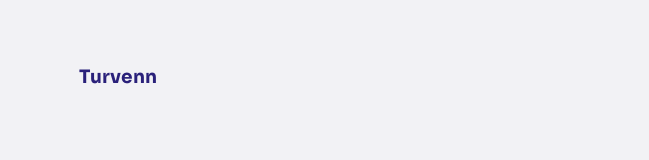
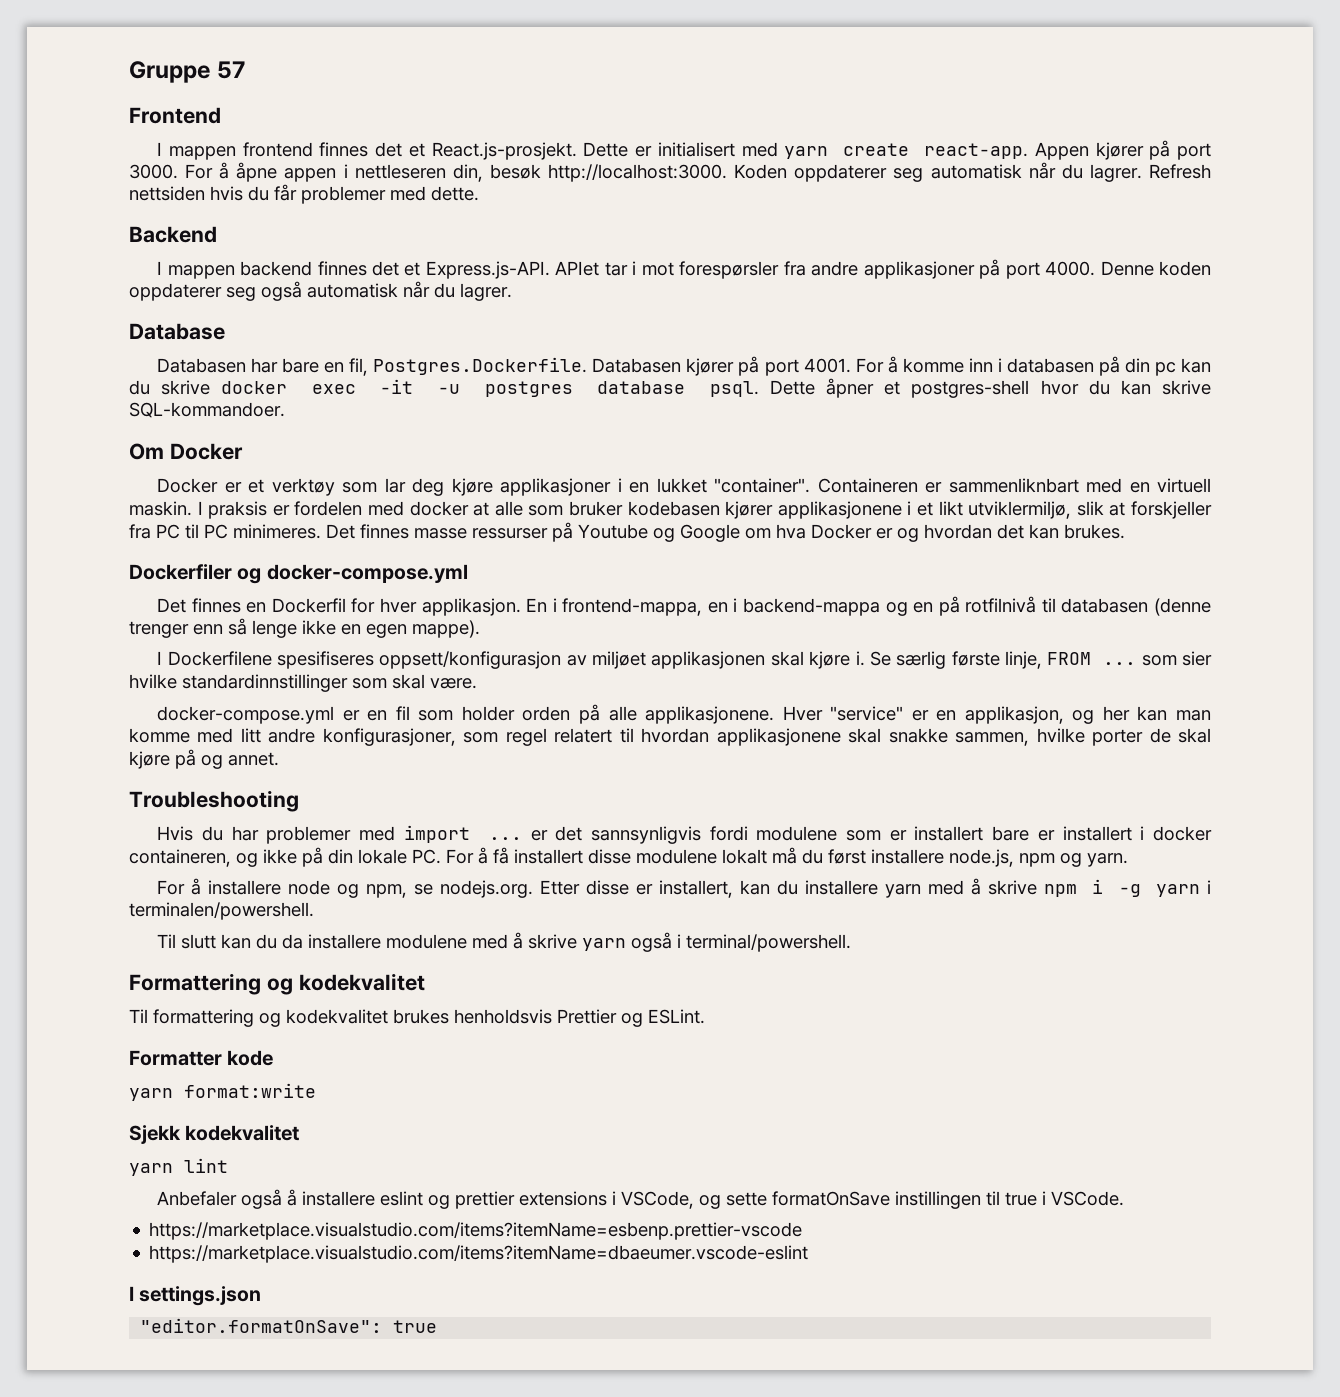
[79,69,157,84] Turvenn -> [129,61,247,83] [129,107,221,124] [157,140,1211,160] [129,162,1211,182] [129,184,479,204] [129,226,217,243] [157,259,1212,279] [129,281,512,301] [129,323,225,340] [157,356,1211,376] [129,378,1211,398] [129,402,285,418] [129,443,243,460] [157,478,1211,496] [129,501,1213,519] [129,522,1125,542] [129,564,468,584] [157,596,1211,616] [129,618,480,638] [157,651,1213,669] [129,674,477,692] [157,704,1211,724] [129,728,1212,746] [129,749,279,769] [129,790,299,812] [157,825,1212,844] [129,847,1128,867] [157,878,1211,898] [129,902,314,920] [157,932,852,952] [129,973,425,995] [129,1009,705,1027] [129,1050,274,1066] [129,1083,316,1101] [129,1125,300,1144] [129,1158,228,1176] [157,1189,1125,1209] [149,1222,803,1240] [149,1245,809,1263] [129,1286,262,1306] [140,1318,438,1333] Gruppe 57 // Frontend // I mappen frontend finnes det et React.js-prosjekt. Dette er initialisert med yarn create react-app. Appen kjører på port 3000. For å åpne appen i nettleseren din, besøk http://localhost:3000. Koden oppdaterer seg automatisk når du lagrer. Refresh nettsiden hvis du får problemer med dette. // Backend // I mappen backend finnes det et Express.js-API. APIet tar i mot forespørsler fra andre applikasjoner på port 4000. Denne koden oppdaterer seg også automatisk når du lagrer. // Database // Databasen har bare en fil, Postgres.Dockerfile. Databasen kjører på port 4001. For å komme inn i databasen på din pc kan du skrive docker exec -it -u postgres database psql. Dette åpner et postgres-shell hvor du kan skrive SQL-kommandoer. // Om Docker // Docker er et verktøy som lar deg kjøre applikasjoner i en lukket "container". Containeren er sammenliknbart med en virtuell maskin. I praksis er fordelen med docker at alle som bruker kodebasen kjører applikasjonene i et likt utviklermiljø, slik at forskjeller fra PC til PC minimeres. Det finnes masse ressurser på Youtube og Google om hva Docker er og hvordan det kan brukes. // Dockerfiler og docker-compose.yml // Det finnes en Dockerfil for hver applikasjon. En i frontend-mappa, en i backend-mappa og en på rotfilnivå til databasen (denne trenger enn så lenge ikke en egen mappe). // I Dockerfilene spesifiseres oppsett/konfigurasjon av miljøet applikasjonen skal kjøre i. Se særlig første linje, FROM ... som sier hvilke standardinnstillinger som skal være. // docker-compose.yml er en fil som holder orden på alle applikasjonene. Hver "service" er en applikasjon, og her kan man komme med litt andre konfigurasjoner, som regel relatert til hvordan applikasjonene skal snakke sammen, hvilke porter de skal kjøre på og annet. // Troubleshooting // Hvis du har problemer med import ... er det sannsynligvis fordi modulene som er installert bare er installert i docker containeren, og ikke på din lokale PC. For å få installert disse modulene lokalt må du først installere node.js, npm og yarn. // For å installere node og npm, se nodejs.org. Etter disse er installert, kan du installere yarn med å skrive npm i -g yarn i terminalen/powershell. // Til slutt kan du da installere modulene med å skrive yarn også i terminal/powershell. // Formattering og kodekvalitet // Til formattering og kodekvalitet brukes henholdsvis Prettier og ESLint. // Formatter kode // yarn format:write // Sjekk kodekvalitet // yarn lint // Anbefaler også å installere eslint og prettier extensions i VSCode, og sette formatOnSave instillingen til true i VSCode. // https://marketplace.visualstudio.com/items?itemName=esbenp.prettier-vscode // https://marketplace.visualstudio.com/items?itemName=dbaeumer.vscode-eslint // I settings.json // "editor.formatOnSave": true

